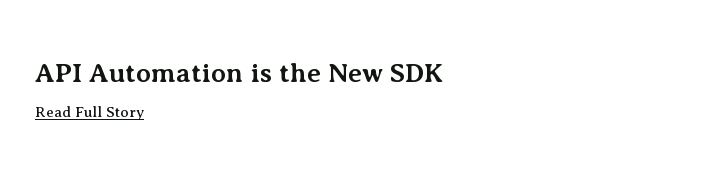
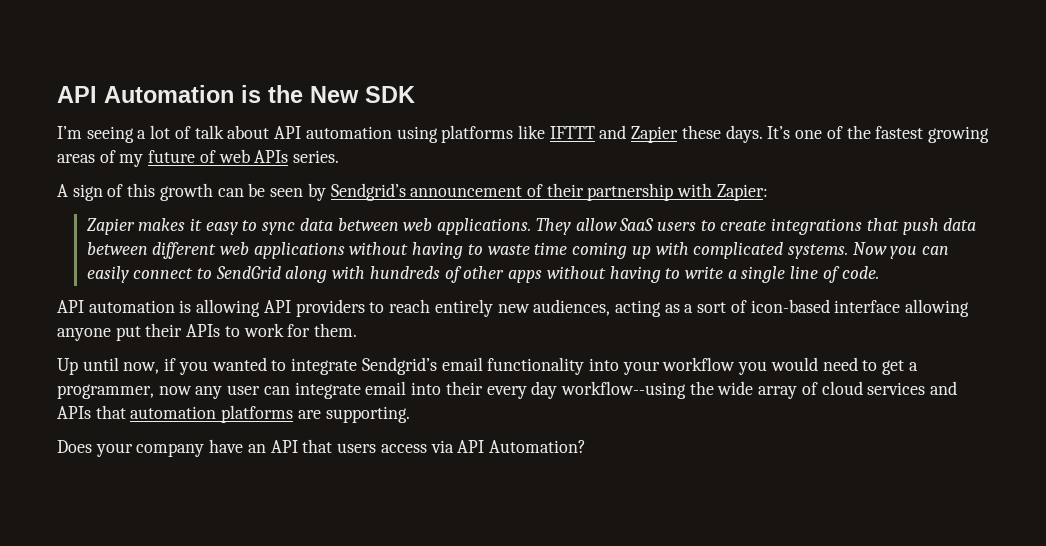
[35,106,145,120] Read Full Story -> [57,125,989,143] [57,149,340,167] [57,183,768,201] [86,218,977,235] [86,242,950,259] [86,266,879,283] [57,299,970,317] [57,323,358,341] [57,357,918,375] [57,381,958,399] [57,405,410,423] [57,439,586,457] I’m seeing a lot of talk about API automation using platforms like IFTTT and Zapier these days. It’s one of the fastest growing areas of my future of web APIs series. // A sign of this growth can be seen by Sendgrid’s announcement of their partnership with Zapier: // Zapier makes it easy to sync data between web applications. They allow SaaS users to create integrations that push data between different web applications without having to waste time coming up with complicated systems. Now you can easily connect to SendGrid along with hundreds of other apps without having to write a single line of code. // API automation is allowing API providers to reach entirely new audiences, acting as a sort of icon-based interface allowing anyone put their APIs to work for them. // Up until now, if you wanted to integrate Sendgrid’s email functionality into your workflow you would need to get a programmer, now any user can integrate email into their every day workflow--using the wide array of cloud services and APIs that automation platforms are supporting. // Does your company have an API that users access via API Automation?

